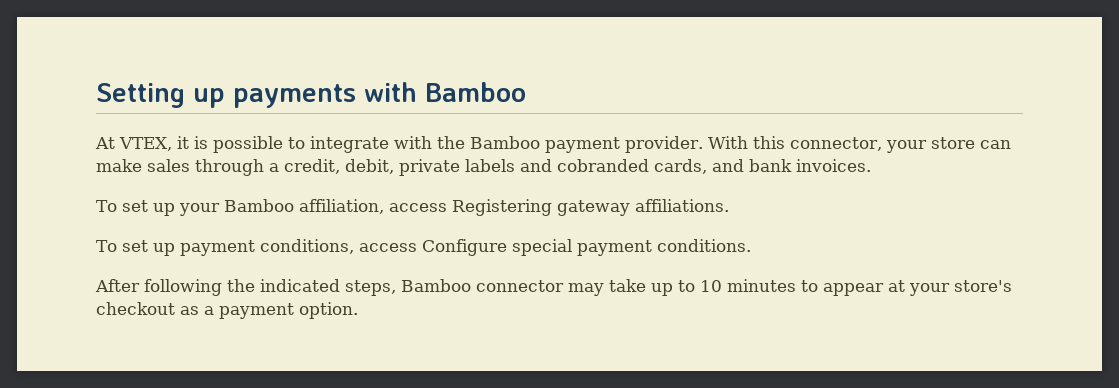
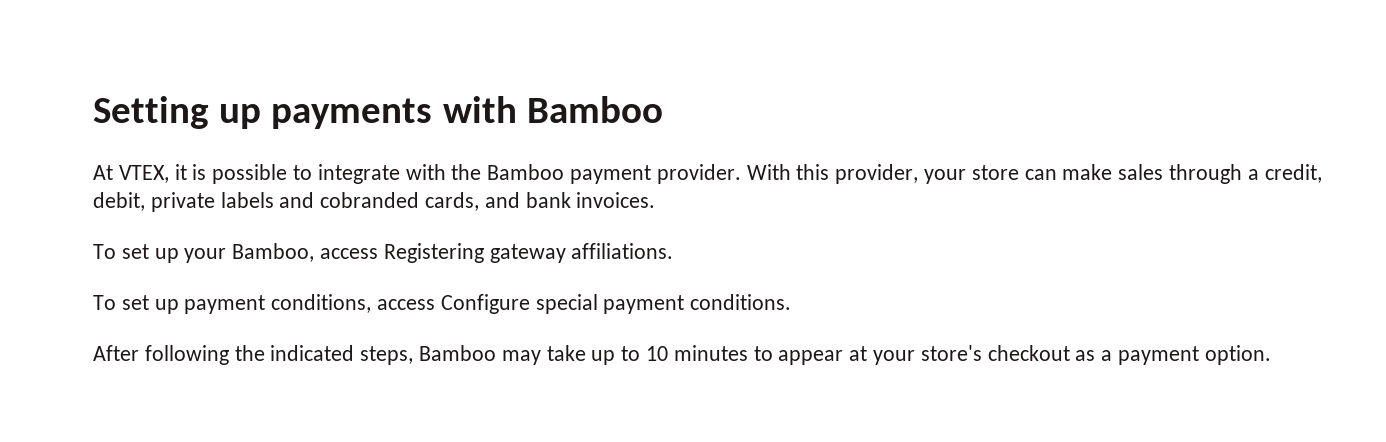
[789,137,882,151] connector, -> [835,164,919,184] provider,
[223,199,384,214] Bamboo affiliation, -> [232,243,315,262] Bamboo,
[476,280,564,292] connector -> (497, 353) none

